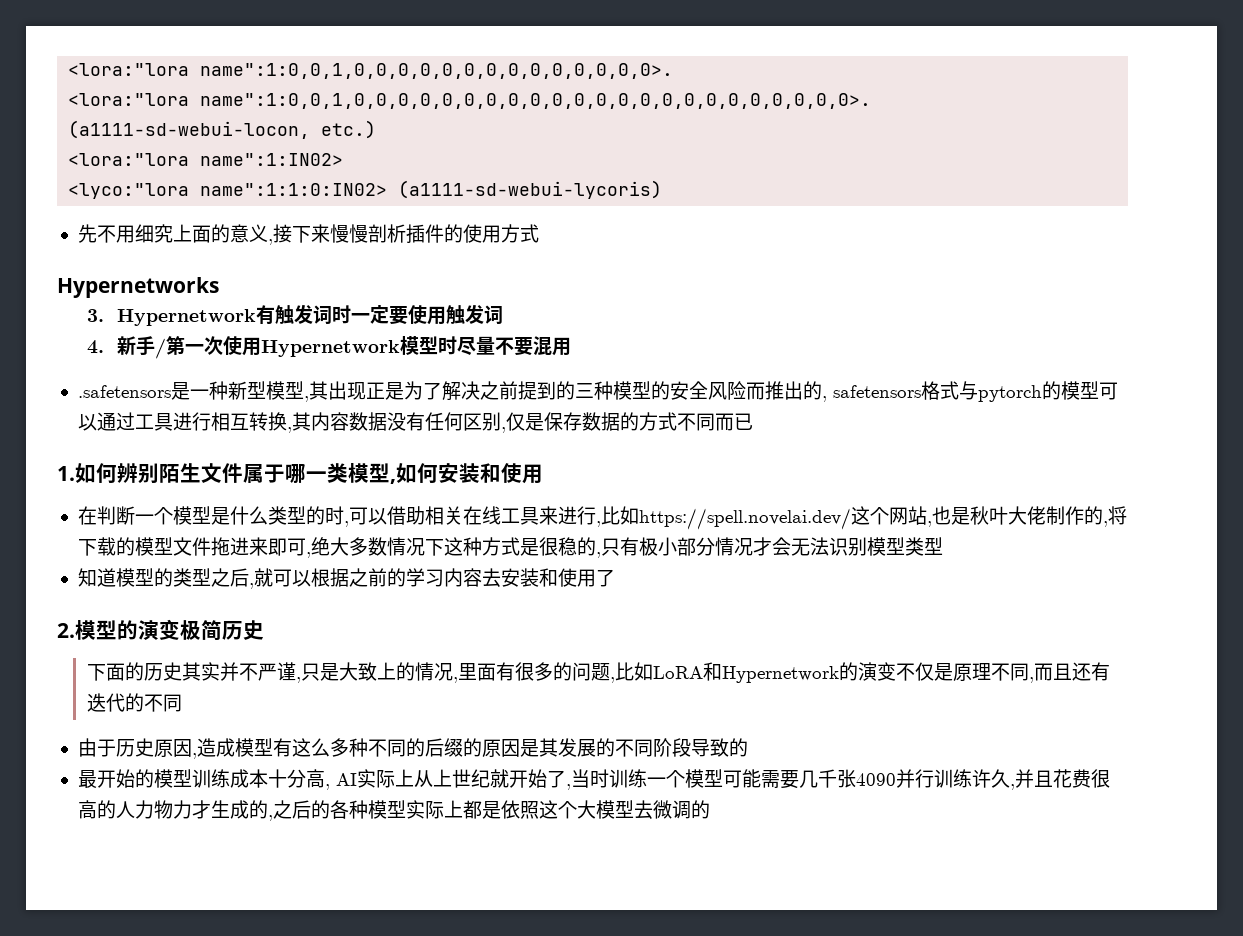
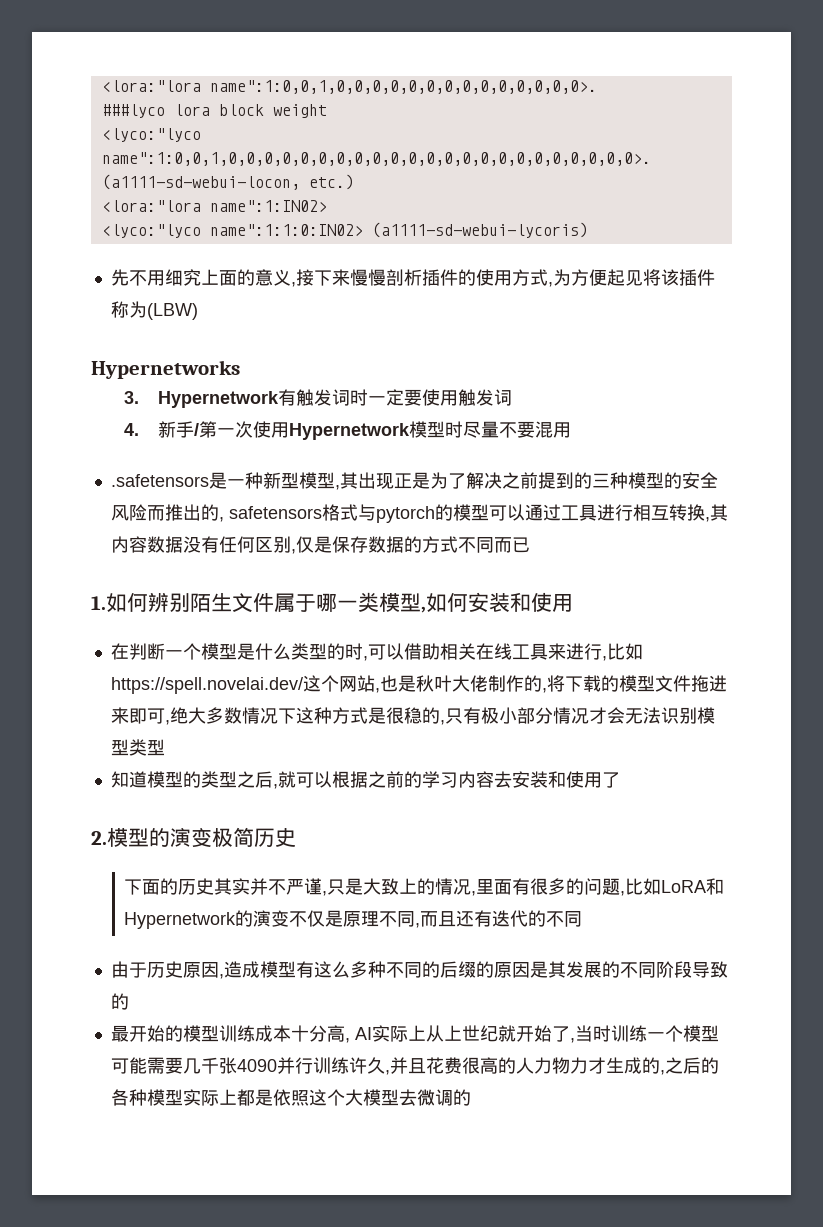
[68,93,190,106] <lora:"lora -> [101,104,327,118] [101,128,201,142] ###lyco lora block weight // <lyco:"lyco
[68,183,190,199] <lyco:"lora -> [101,224,201,238] <lyco:"lyco
(539, 233) none -> [547,269,715,287] [110,301,198,320] ,为方便起见将该插件称为(LBW)

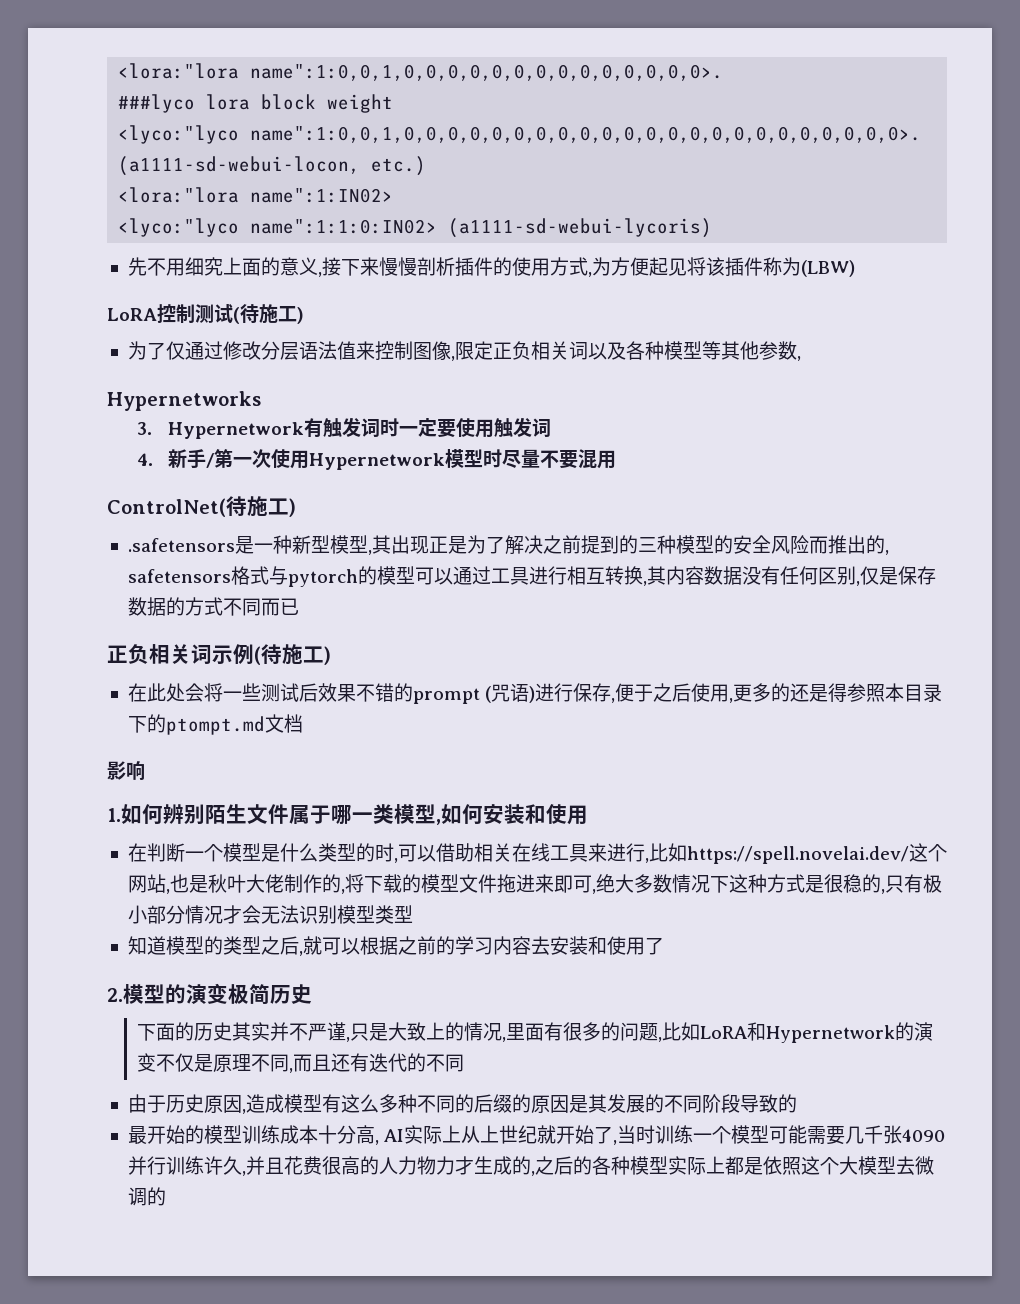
(198, 311) none -> [107,304,304,324] [127,341,801,361] // LoRA控制测试(待施工) // 为了仅通过修改分层语法值来控制图像,限定正负相关词以及各种模型等其他参数,
(571, 430) none -> [107,496,296,517] // ControlNet(待施工)
(530, 545) none -> [107,644,331,665] [127,683,943,704] [127,714,303,735] [107,761,145,781] // 正负相关词示例(待施工) // 在此处会将一些测试后效果不错的prompt (咒语)进行保存,便于之后使用,更多的还是得参照本目录下的ptompt.md文档 // 影响

